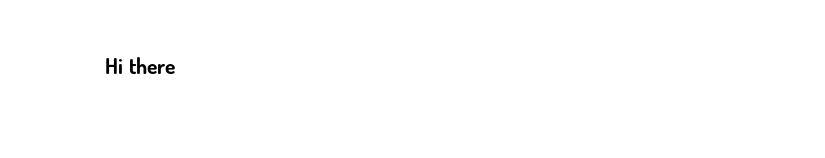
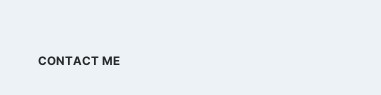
[105,57,175,74] Hi there -> [38,56,121,66] CONTACT ME

